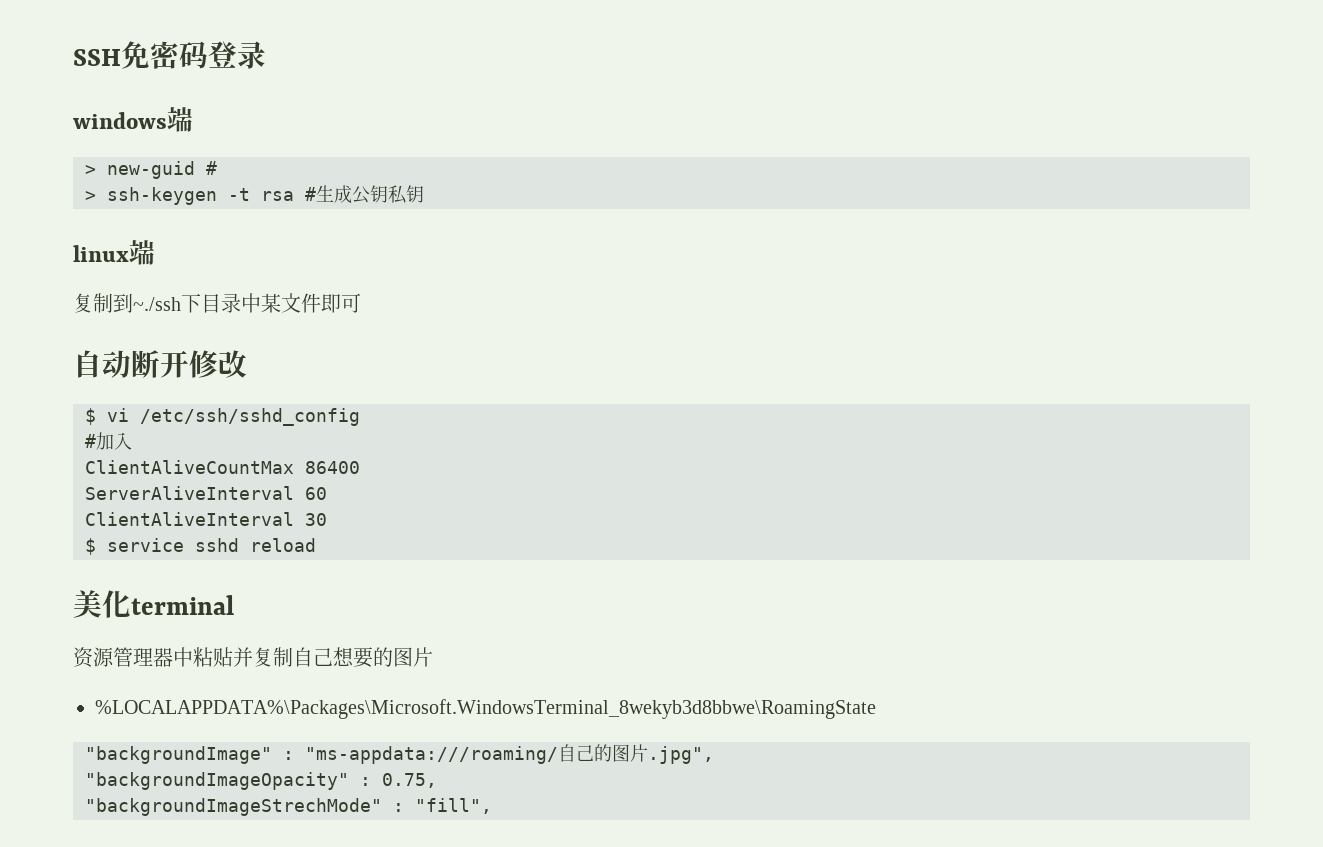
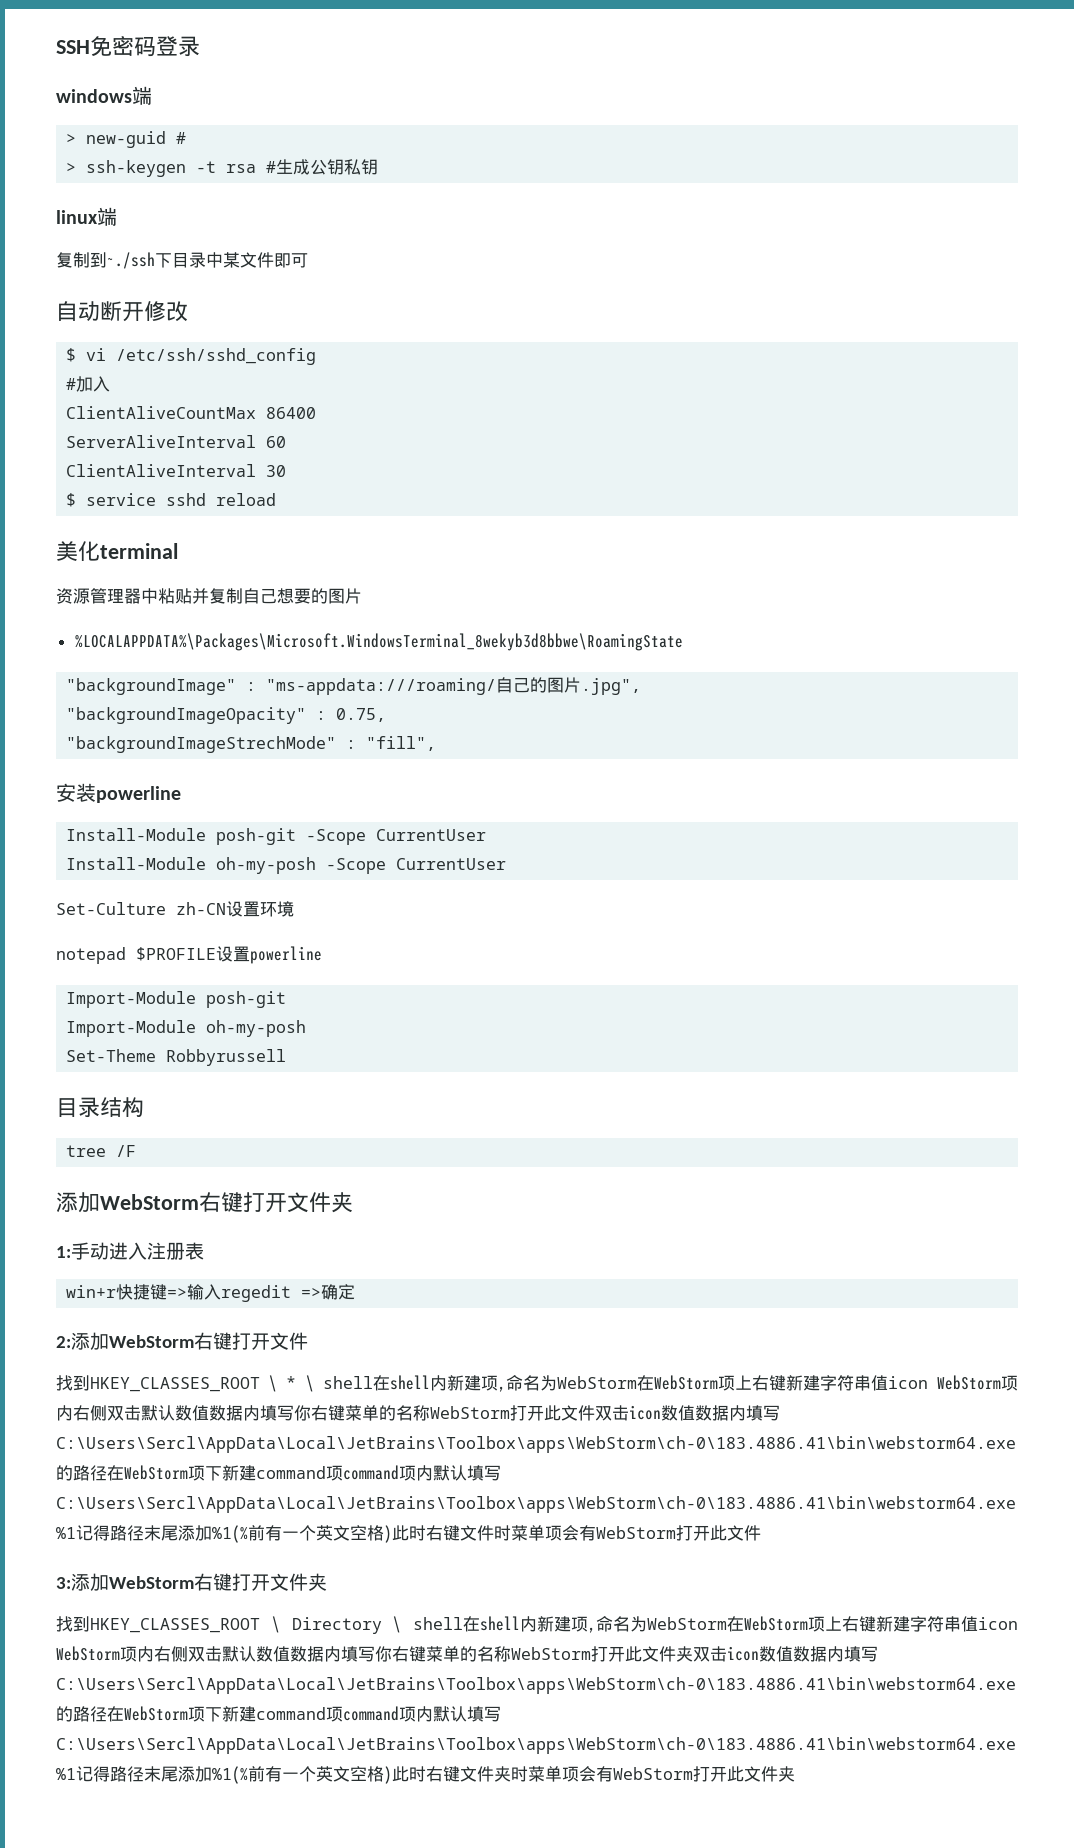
(492, 806) none -> [56,783,181,803] [66,828,487,845] [66,857,507,874] [56,901,294,917] [56,946,322,964] [66,991,287,1008] [66,1020,307,1037] [66,1049,287,1066] [56,1097,144,1118] [66,1145,137,1157] [56,1192,353,1213] [56,1242,204,1260] [66,1284,356,1302] [56,1332,308,1350] [56,1375,1018,1392] [56,1405,780,1421] [56,1436,1016,1453] [56,1465,501,1481] [56,1496,1016,1513] [56,1525,761,1543] [56,1573,327,1591] [56,1616,1018,1634] [56,1646,878,1662] [56,1677,1016,1694] [56,1706,501,1722] [56,1737,1016,1754] [56,1766,795,1784] // 安装powerline // Install-Module posh-git -Scope CurrentUser // Install-Module oh-my-posh -Scope CurrentUser // Set-Culture zh-CN设置环境 // notepad $PROFILE设置powerline // Import-Module posh-git // Import-Module oh-my-posh // Set-Theme Robbyrussell // 目录结构 // tree /F // 添加WebStorm右键打开文件夹 // 1:手动进入注册表 // win+r快捷键=>输入regedit =>确定 // 2:添加WebStorm右键打开文件 // 找到HKEY_CLASSES_ROOT \ * \ shell在shell内新建项,命名为WebStorm在WebStorm项上右键新建字符串值icon WebStorm项内右侧双击默认数值数据内填写你右键菜单的名称WebStorm打开此文件双击icon数值数据内填写C:\Users\Sercl\AppData\Local\JetBrains\Toolbox\apps\WebStorm\ch-0\183.4886.41\bin\webstorm64.exe的路径在WebStorm项下新建command项command项内默认填写C:\Users\Sercl\AppData\Local\JetBrains\Toolbox\apps\WebStorm\ch-0\183.4886.41\bin\webstorm64.exe %1记得路径末尾添加%1(%前有一个英文空格)此时右键文件时菜单项会有WebStorm打开此文件 // 3:添加WebStorm右键打开文件夹 // 找到HKEY_CLASSES_ROOT \ Directory \ shell在shell内新建项,命名为WebStorm在WebStorm项上右键新建字符串值icon WebStorm项内右侧双击默认数值数据内填写你右键菜单的名称WebStorm打开此文件夹双击icon数值数据内填写C:\Users\Sercl\AppData\Local\JetBrains\Toolbox\apps\WebStorm\ch-0\183.4886.41\bin\webstorm64.exe的路径在WebStorm项下新建command项command项内默认填写C:\Users\Sercl\AppData\Local\JetBrains\Toolbox\apps\WebStorm\ch-0\183.4886.41\bin\webstorm64.exe %1记得路径末尾添加%1(%前有一个英文空格)此时右键文件夹时菜单项会有WebStorm打开此文件夹

